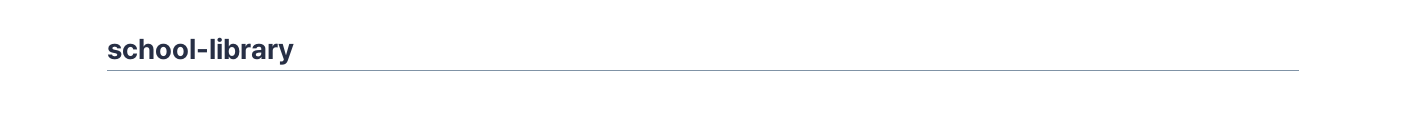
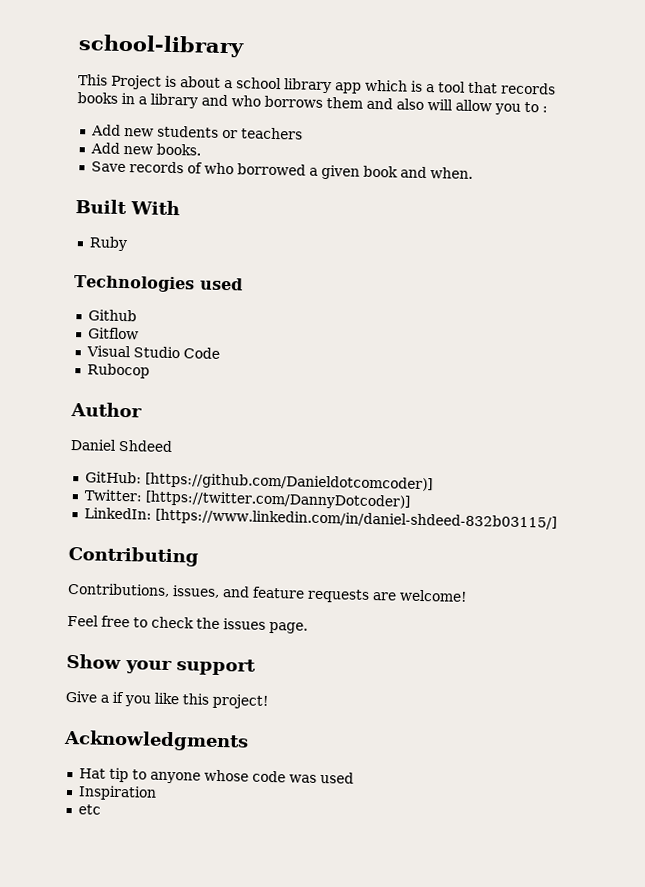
(294, 51) none -> [78,74,556,95] [77,92,548,115] [90,124,303,140] [89,142,201,156] [90,161,473,180] [75,199,180,216] [88,236,128,252] [74,275,243,293] [87,309,137,322] [87,327,139,340] [85,345,220,359] [86,363,150,379] [70,401,142,418] [70,438,173,453] [84,471,433,493] [83,489,410,510] [83,507,557,531] [68,545,199,567] [67,582,468,603] [67,614,308,634] [66,653,256,676] [65,690,269,709] [63,729,249,752] [78,767,354,784] [77,785,157,801] [77,804,101,815] // This Project is about a school library app which is a tool that records books in a library and who borrows them and also will allow you to : // Add new students or teachers // Add new books. // Save records of who borrowed a given book and when. // Built With // Ruby // Technologies used // Github // Gitflow // Visual Studio Code // Rubocop // Author // Daniel Shdeed // GitHub: [https://github.com/Danieldotcomcoder)] // Twitter: [https://twitter.com/DannyDotcoder)] // LinkedIn: [https://www.linkedin.com/in/daniel-shdeed-832b03115/] // Contributing // Contributions, issues, and feature requests are welcome! // Feel free to check the issues page. // Show your support // Give a if you like this project! // Acknowledgments // Hat tip to anyone whose code was used // Inspiration // etc

